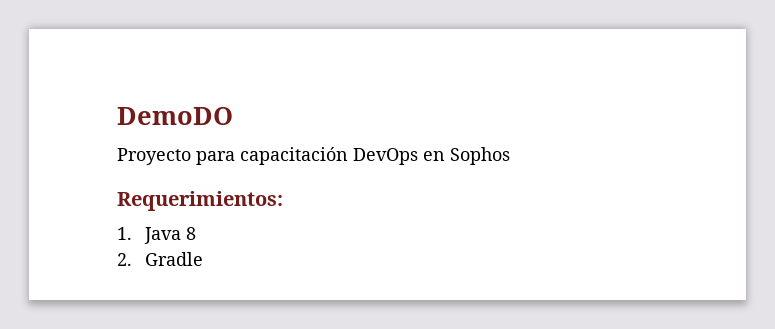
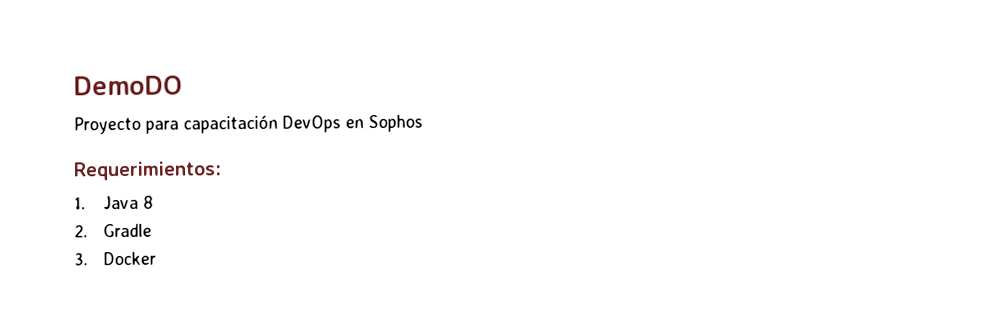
(203, 259) none -> [74,251,157,266] // 3. Docker

